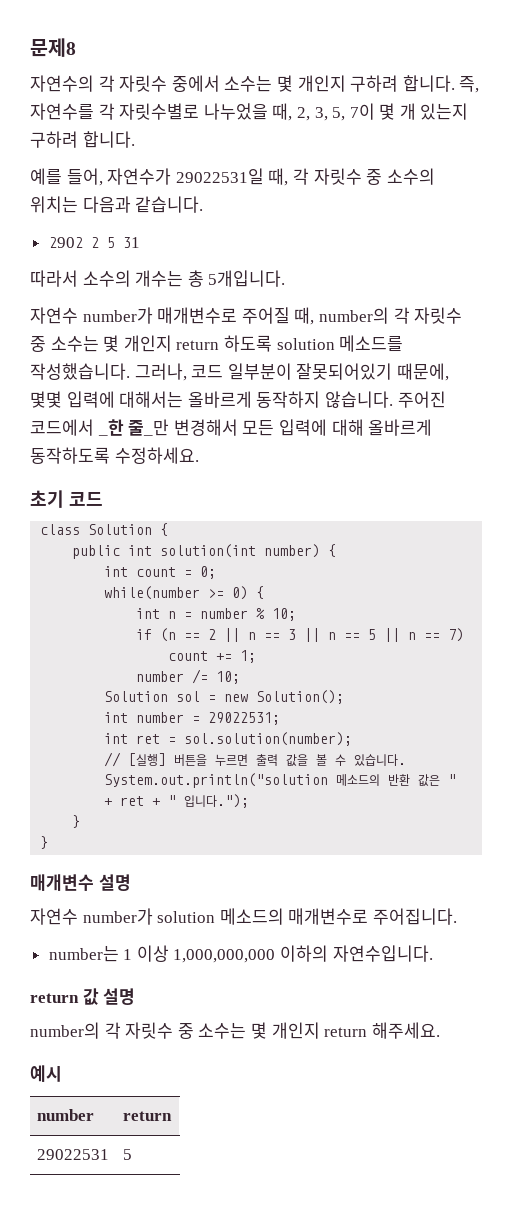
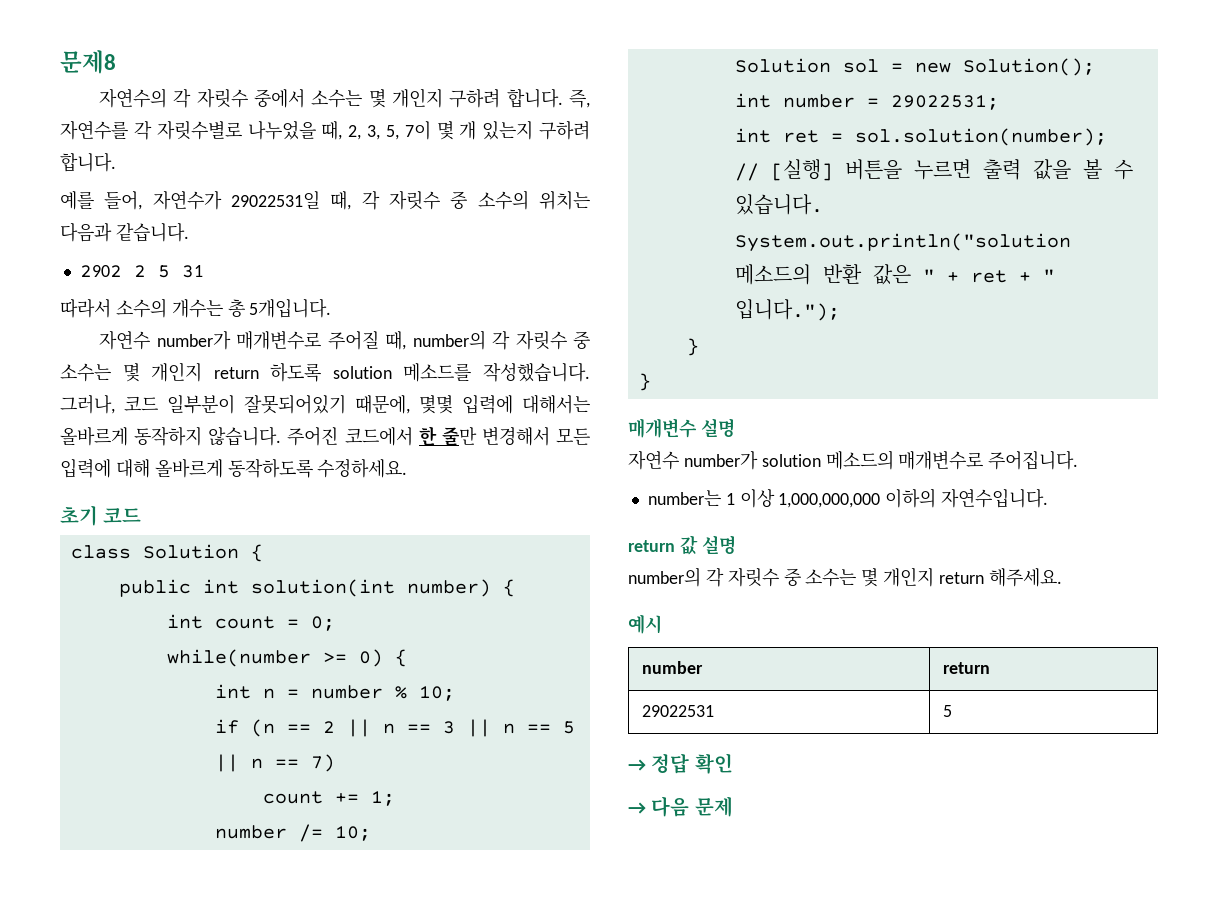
[97,419,170,436] _한 줄_만 -> [418,426,477,446] 한 줄만
(132, 1154) none -> [628,753,733,774] [628,796,733,817] // → 정답 확인 // → 다음 문제

